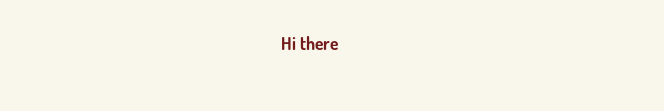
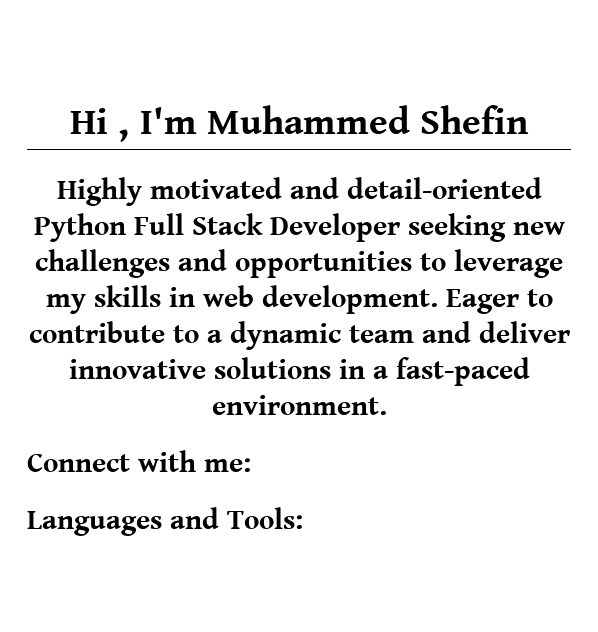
[300,36,339,50] there -> [118,105,530,142] [56,177,542,206] [33,213,565,242] [35,249,563,278] [45,285,553,314] [28,321,570,350] [68,357,530,386] [211,395,387,415] [27,450,251,472] [27,507,303,536] , I'm Muhammed Shefin // Highly motivated and detail-oriented Python Full Stack Developer seeking new challenges and opportunities to leverage my skills in web development. Eager to contribute to a dynamic team and deliver innovative solutions in a fast-paced environment. // Connect with me: // Languages and Tools:

